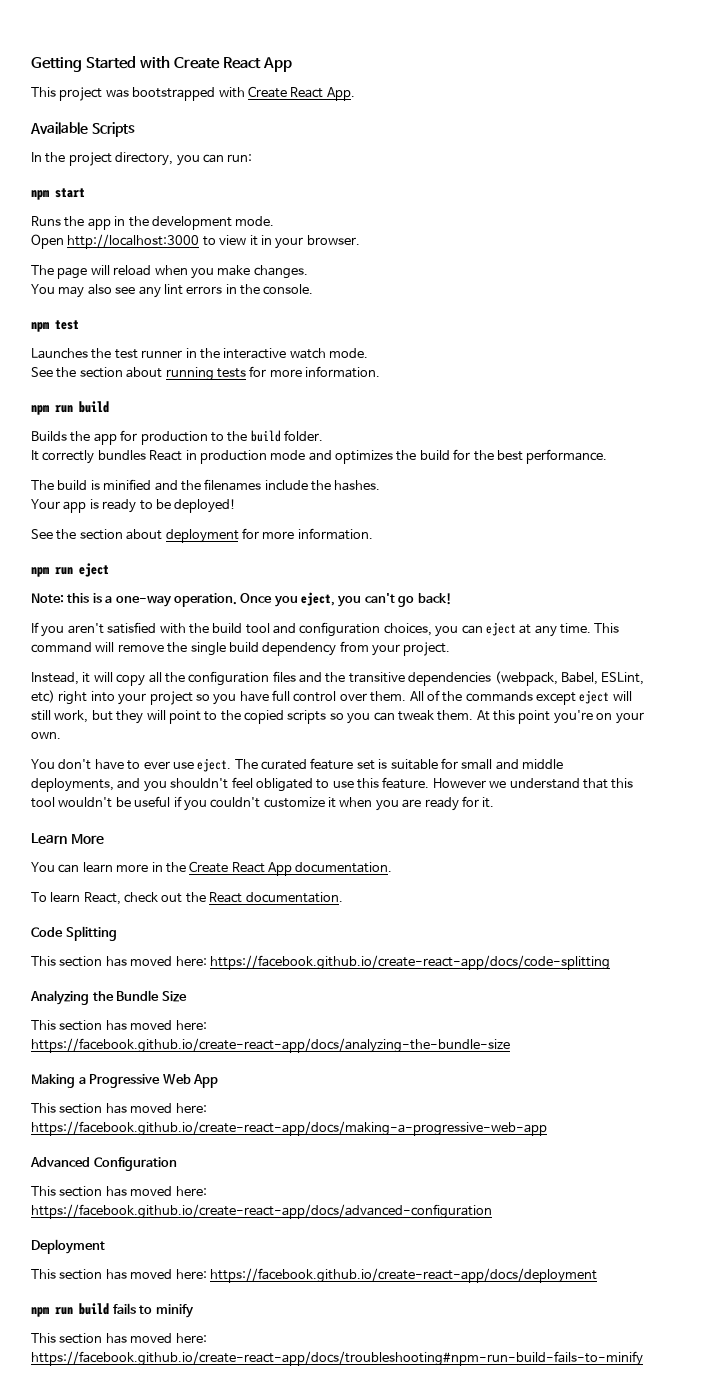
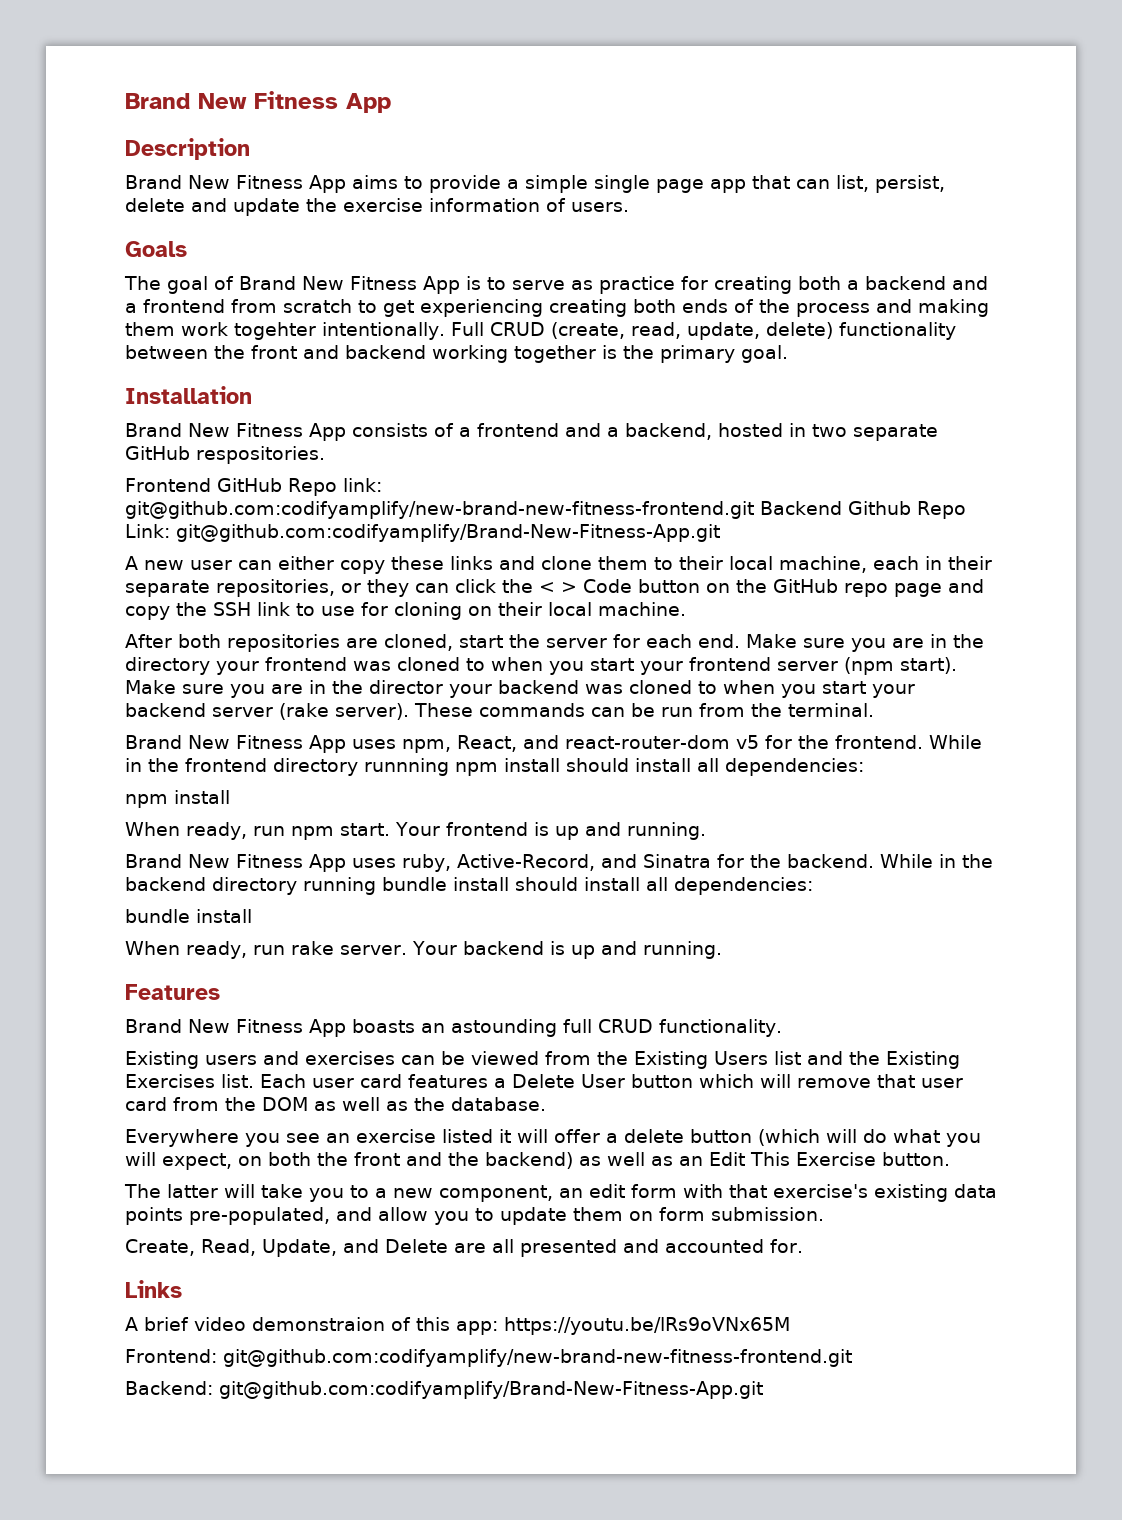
[31,56,292,72] [31,86,355,101] [30,122,135,137] [31,152,253,166] [31,188,85,200] [31,216,275,230] [31,234,360,249] [31,265,308,279] [31,284,314,298] [31,320,79,332] [31,348,368,359] [31,366,380,381] [31,401,109,415] [31,430,323,445] [31,449,608,464] [31,479,381,491] [31,499,237,513] [31,528,373,543] [31,563,109,577] [31,592,452,607] [31,622,620,637] [31,641,451,656] [31,671,645,686] [31,690,632,705] [31,710,644,724] [31,732,61,739] [31,758,563,772] [31,777,634,792] [31,796,495,811] [31,833,104,844] [31,861,393,876] [31,892,343,905] [31,926,117,941] [31,955,610,970] [30,990,187,1005] [31,1020,207,1031] [31,1038,510,1053] [31,1074,219,1088] [31,1103,207,1114] [31,1121,547,1136] [30,1157,177,1171] [31,1186,207,1197] [31,1204,492,1219] [31,1239,105,1254] [31,1268,597,1283] [31,1303,194,1318] [31,1333,207,1344] [31,1351,643,1366] Getting Started with Create React App // This project was bootstrapped with Create React App. // Available Scripts // In the project directory, you can run: // npm start // Runs the app in the development mode. // Open http://localhost:3000 to view it in your browser. // The page will reload when you make changes. // You may also see any lint errors in the console. // npm test // Launches the test runner in the interactive watch mode. // See the section about running tests for more information. // npm run build // Builds the app for production to the build folder. // It correctly bundles React in production mode and optimizes the build for the best performance. // The build is minified and the filenames include the hashes. // Your app is ready to be deployed! // See the section about deployment for more information. // npm run eject // Note: this is a one-way operation. Once you eject, you can't go back! // If you aren't satisfied with the build tool and configuration choices, you can eject at any time. This command will remove the single build dependency from your project. // Instead, it will copy all the configuration files and the transitive dependencies (webpack, Babel, ESLint, etc) right into your project so you have full control over them. All of the commands except eject will still work, but they will point to the copied scripts so you can tweak them. At this point you're on your own. // You don't have to ever use eject. The curated feature set is suitable for small and middle deployments, and you shouldn't feel obligated to use this feature. However we understand that this tool wouldn't be useful if you couldn't customize it when you are ready for it. // Learn More // You can learn more in the Create React App documentation. // To learn React, check out the React documentation. // Code Splitting // This section has moved here: https://facebook.github.io/create-react-app/docs/code-splitting // Analyzing the Bundle Size // This section has moved here: https://facebook.github.io/create-react-app/docs/analyzing-the-bundle-size // Making a Progressive Web App // This section has moved here: https://facebook.github.io/create-react-app/docs/making-a-progressive-web-app // Advanced Configuration // This section has moved here: https://facebook.github.io/create-react-app/docs/advanced-configuration // Deployment // This section has moved here: https://facebook.github.io/create-react-app/docs/deployment // npm run build fails to minify // This section has moved here: https://facebook.github.io/create-react-app/docs/troubleshooting#npm-run-build-fails-to-minify -> [125,91,391,113] [125,138,250,160] [125,175,945,193] [125,198,629,216] [125,241,187,257] [124,276,988,294] [125,299,989,317] [125,322,956,340] [125,345,788,363] [125,386,252,404] [125,423,938,441] [125,446,325,464] [125,478,382,496] [125,501,966,519] [125,524,720,542] [125,556,992,574] [125,579,984,597] [125,602,686,620] [125,634,984,652] [125,657,957,675] [125,680,915,698] [125,703,874,720] [125,735,982,753] [125,758,864,776] [125,790,230,808] [125,822,706,840] [125,854,993,872] [125,877,813,895] [125,909,252,923] [125,941,722,959] [125,984,220,1000] [125,1019,782,1037] [125,1051,960,1069] [125,1074,963,1088] [125,1097,546,1111] [125,1129,981,1147] [125,1152,950,1170] [124,1184,997,1202] [125,1207,824,1225] [125,1239,803,1257] [125,1280,182,1298] [125,1317,790,1335] [125,1349,852,1367] [125,1381,763,1399] Brand New Fitness App // Description // Brand New Fitness App aims to provide a simple single page app that can list, persist, delete and update the exercise information of users. // Goals // The goal of Brand New Fitness App is to serve as practice for creating both a backend and a frontend from scratch to get experiencing creating both ends of the process and making them work togehter intentionally. Full CRUD (create, read, update, delete) functionality between the front and backend working together is the primary goal. // Installation // Brand New Fitness App consists of a frontend and a backend, hosted in two separate GitHub respositories. // Frontend GitHub Repo link: git@github.com:codifyamplify/new-brand-new-fitness-frontend.git Backend Github Repo Link: git@github.com:codifyamplify/Brand-New-Fitness-App.git // A new user can either copy these links and clone them to their local machine, each in their separate repositories, or they can click the < > Code button on the GitHub repo page and copy the SSH link to use for cloning on their local machine. // After both repositories are cloned, start the server for each end. Make sure you are in the directory your frontend was cloned to when you start your frontend server (npm start). Make sure you are in the director your backend was cloned to when you start your backend server (rake server). These commands can be run from the terminal. // Brand New Fitness App uses npm, React, and react-router-dom v5 for the frontend. While in the frontend directory runnning npm install should install all dependencies: // npm install // When ready, run npm start. Your frontend is up and running. // Brand New Fitness App uses ruby, Active-Record, and Sinatra for the backend. While in the backend directory running bundle install should install all dependencies: // bundle install // When ready, run rake server. Your backend is up and running. // Features // Brand New Fitness App boasts an astounding full CRUD functionality. // Existing users and exercises can be viewed from the Existing Users list and the Existing Exercises list. Each user card features a Delete User button which will remove that user card from the DOM as well as the database. // Everywhere you see an exercise listed it will offer a delete button (which will do what you will expect, on both the front and the backend) as well as an Edit This Exercise button. // The latter will take you to a new component, an edit form with that exercise's existing data points pre-populated, and allow you to update them on form submission. // Create, Read, Update, and Delete are all presented and accounted for. // Links // A brief video demonstraion of this app: https://youtu.be/lRs9oVNx65M // Frontend: git@github.com:codifyamplify/new-brand-new-fitness-frontend.git // Backend: git@github.com:codifyamplify/Brand-New-Fitness-App.git

